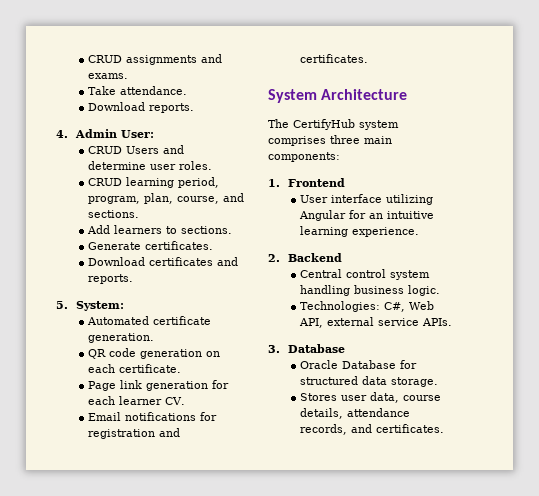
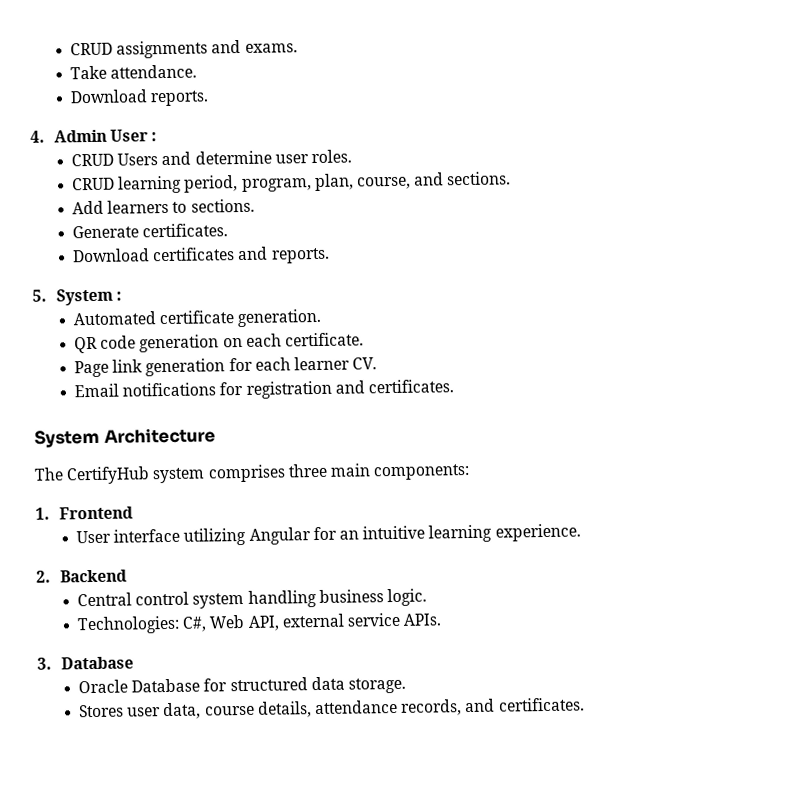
[121,130,155,138] User: -> [110,129,158,142] User :
[76,301,125,311] System: -> [56,288,123,306] System :

